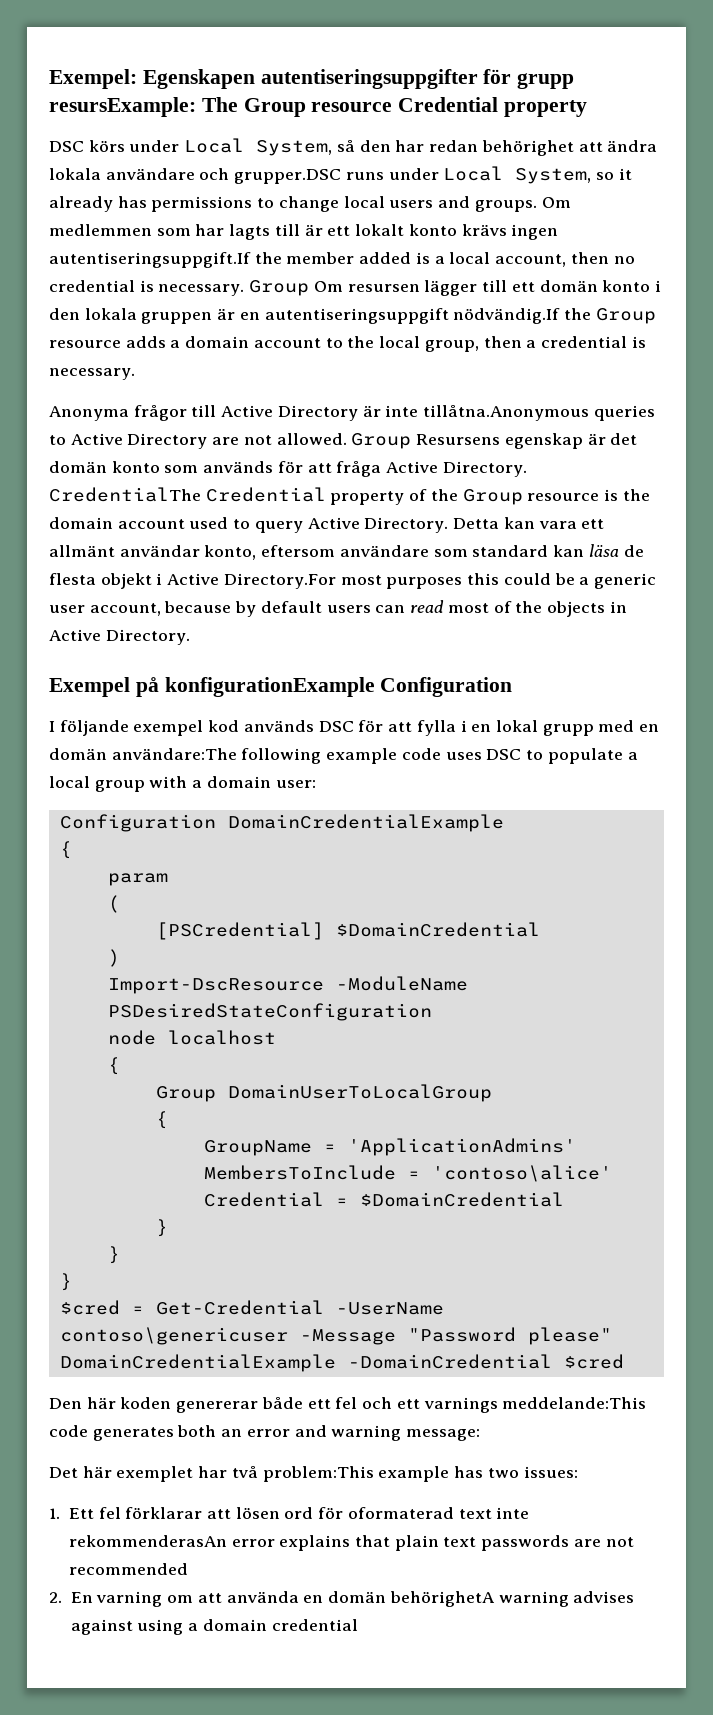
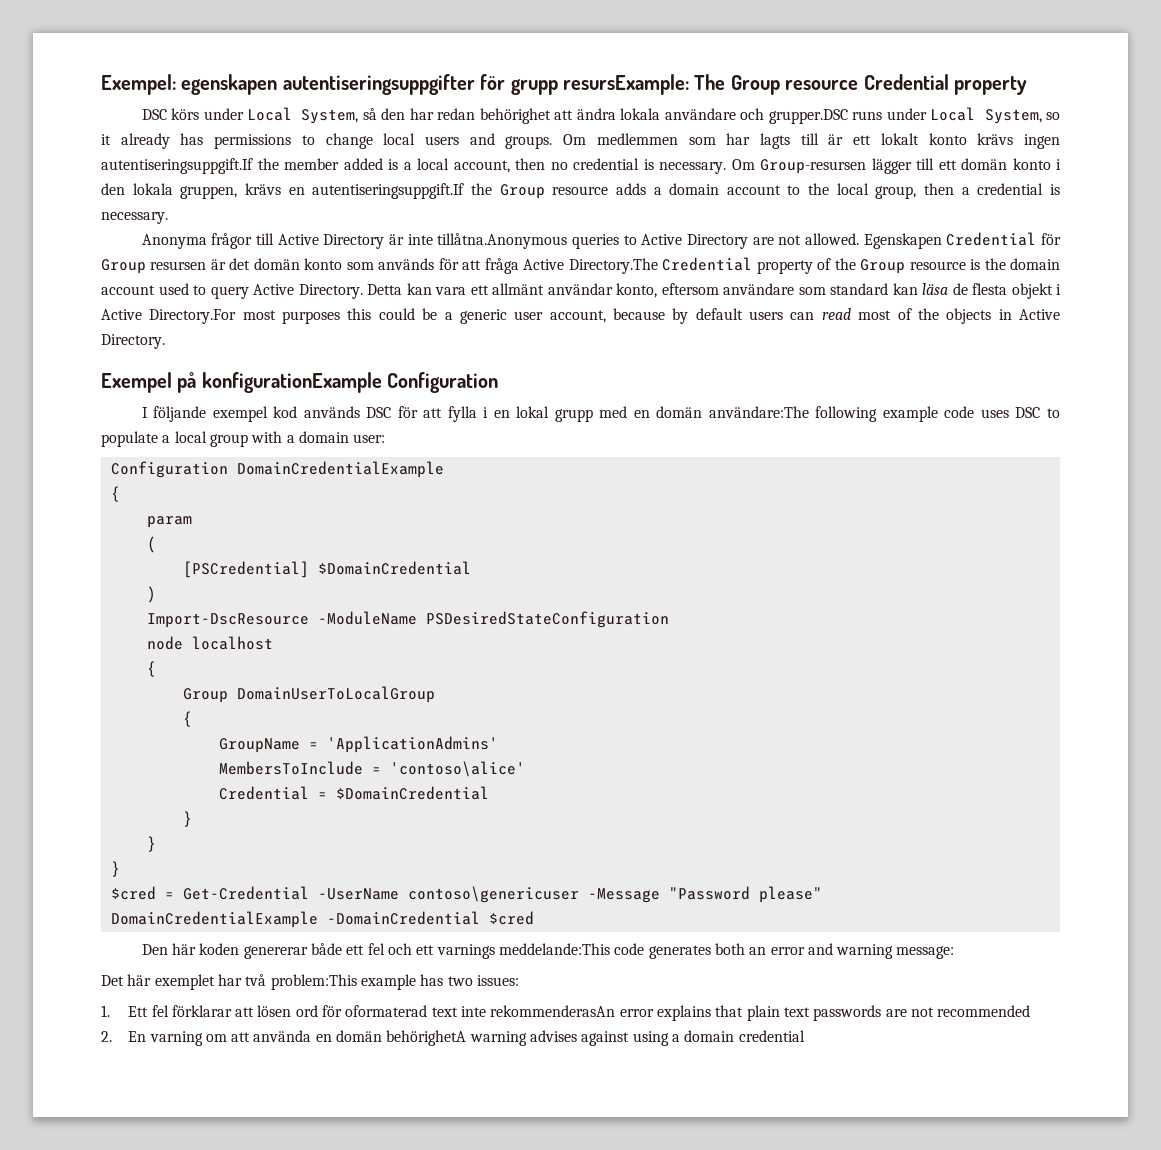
[142,69,255,89] Egenskapen -> [181,74,278,95] egenskapen
[249,280,420,296] Group Om resursen -> [731,159,866,174] Om Group-resursen
[141,308,561,324] gruppen är en autentiseringsuppgift nödvändig.If -> [180,183,465,199] gruppen, krävs en autentiseringsuppgift.If
[351,433,583,449] Group Resursens egenskap -> [863,232,1062,249] [101,259,207,274] Egenskapen Credential för Group resursen
[442,461,527,477] [49,487,201,502] Directory. CredentialThe -> [568,258,658,274] Directory.The

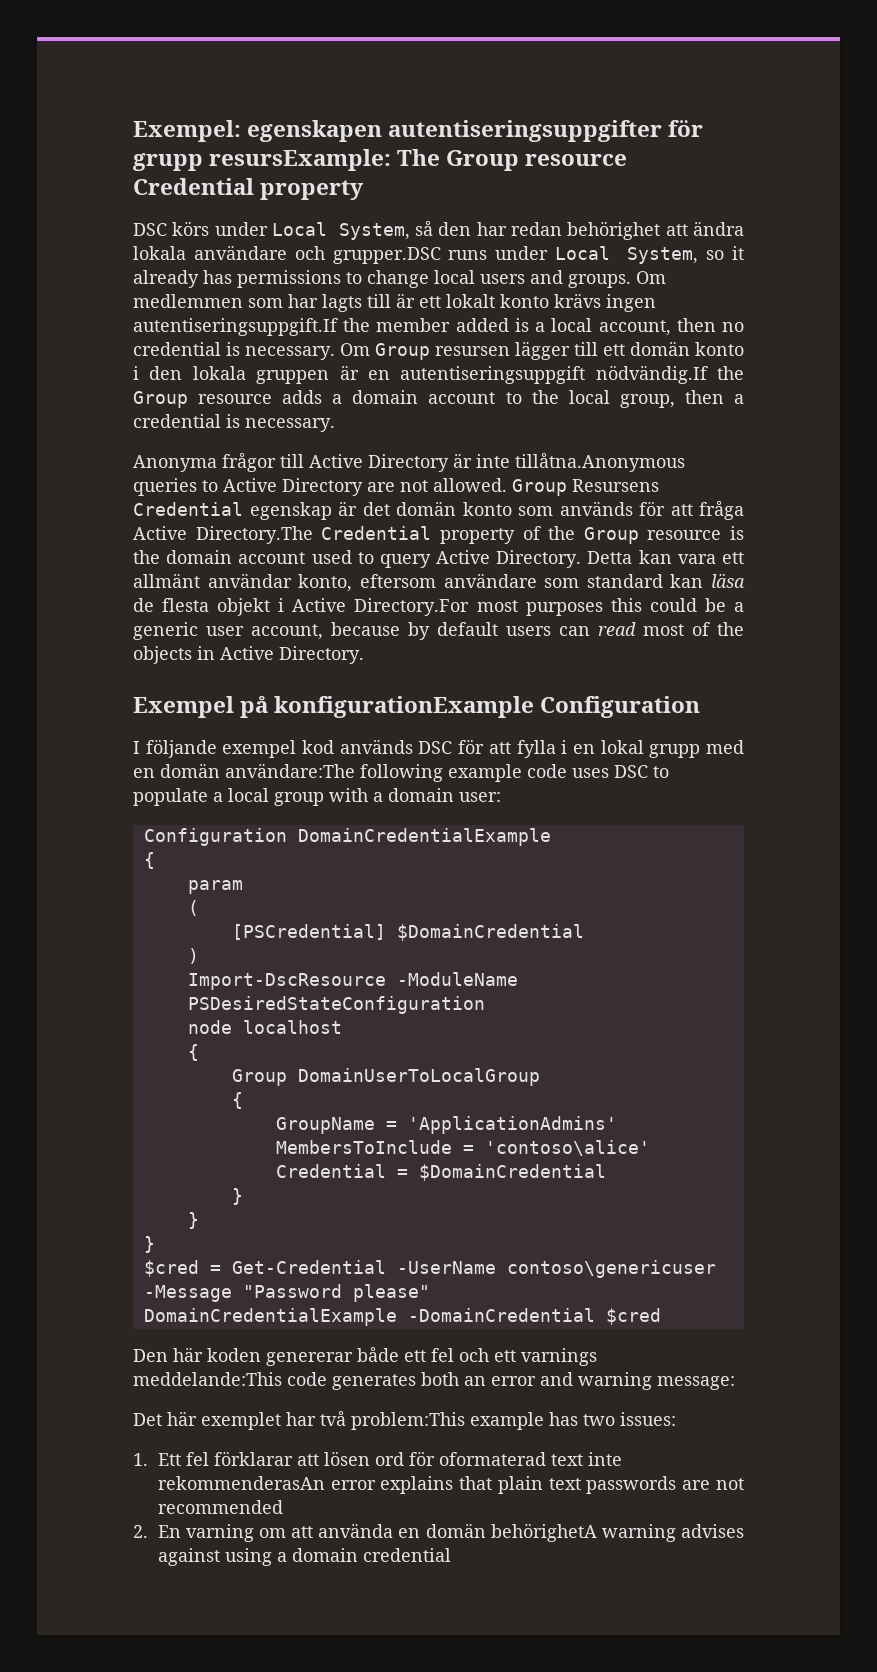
[760,159,866,174] Group-resursen -> [375,343,510,360] Group resursen
[180,183,465,199] gruppen, krävs en autentiseringsuppgift.If -> [256,365,708,384] gruppen är en autentiseringsuppgift nödvändig.If
[863,232,1062,249] [101,259,207,274] Egenskapen Credential för Group resursen -> [512,479,659,496] [133,502,332,520] Group Resursens Credential egenskap

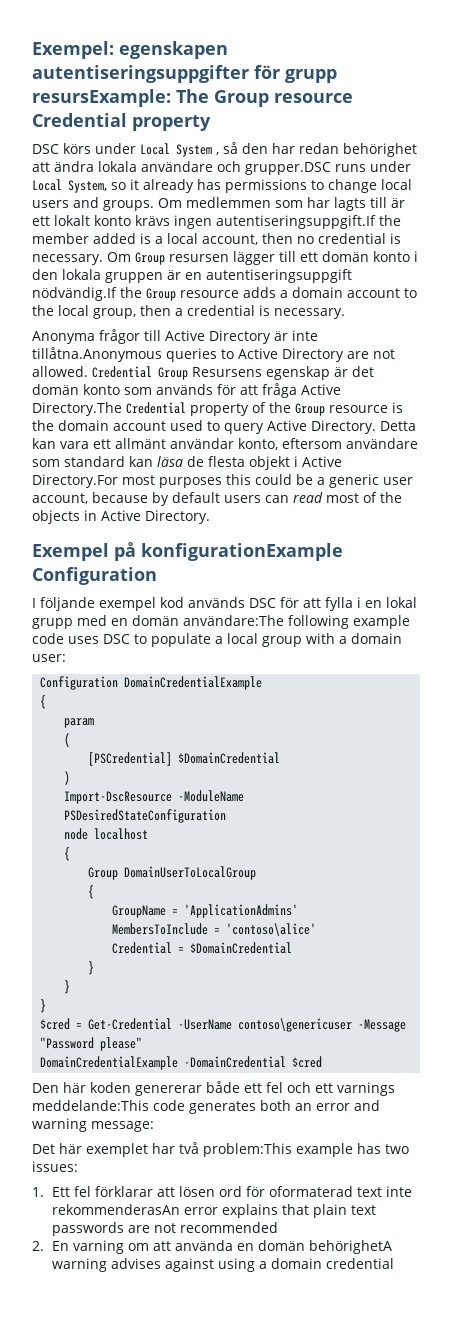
[338,223,410,240] System, -> [176,144,219,157] System ,
(507, 485) none -> [92,366,152,378] Credential
[133,502,243,516] Credential -> (262, 372) none

